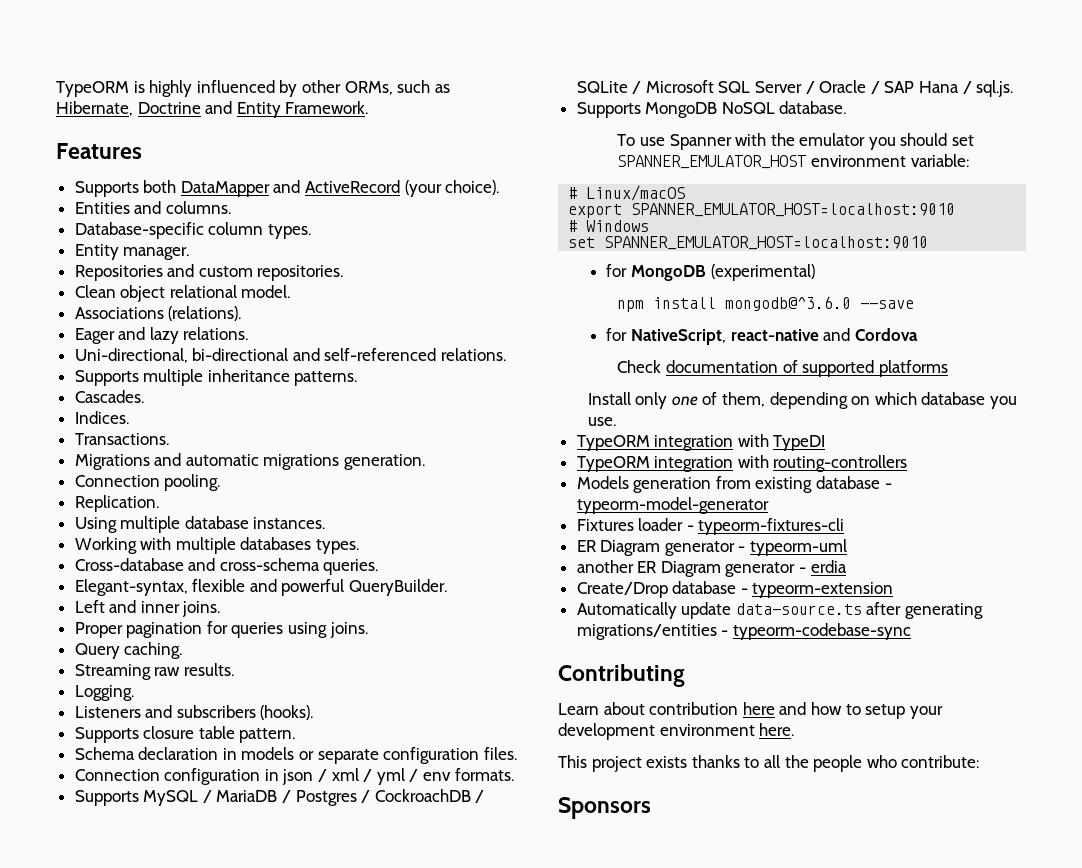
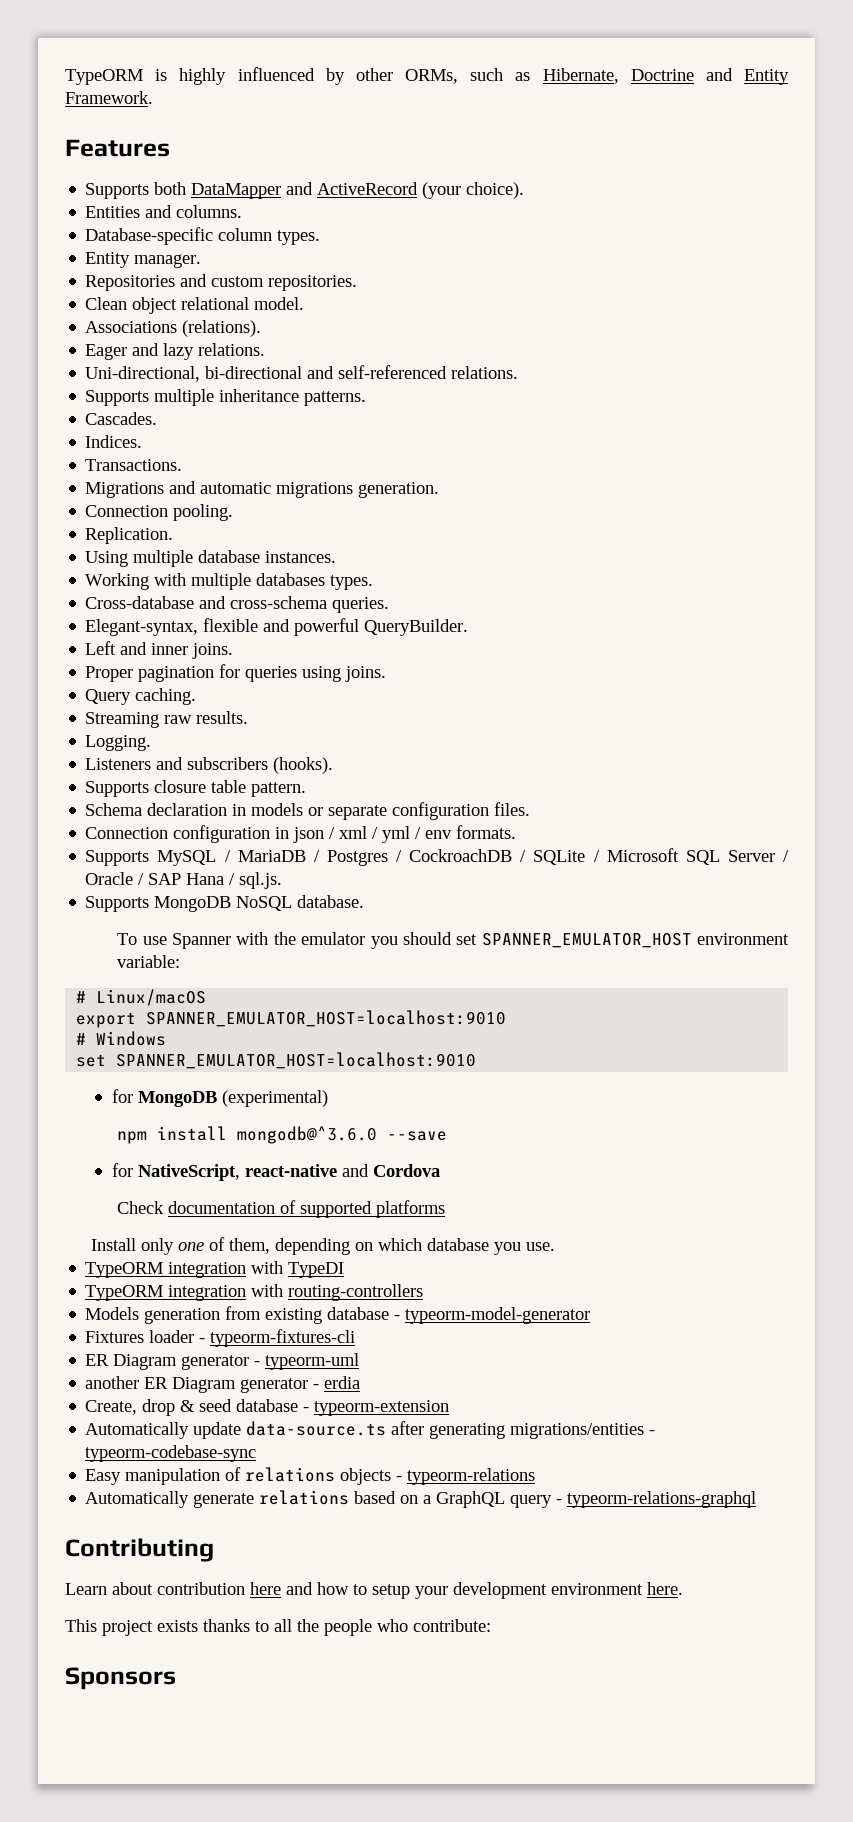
[576,582,668,598] Create/Drop -> [85,1399,233,1416] Create, drop & seed
(911, 631) none -> [85,1467,536,1485] [85,1490,757,1508] // Easy manipulation of relations objects - typeorm-relations // Automatically generate relations based on a GraphQL query - typeorm-relations-graphql

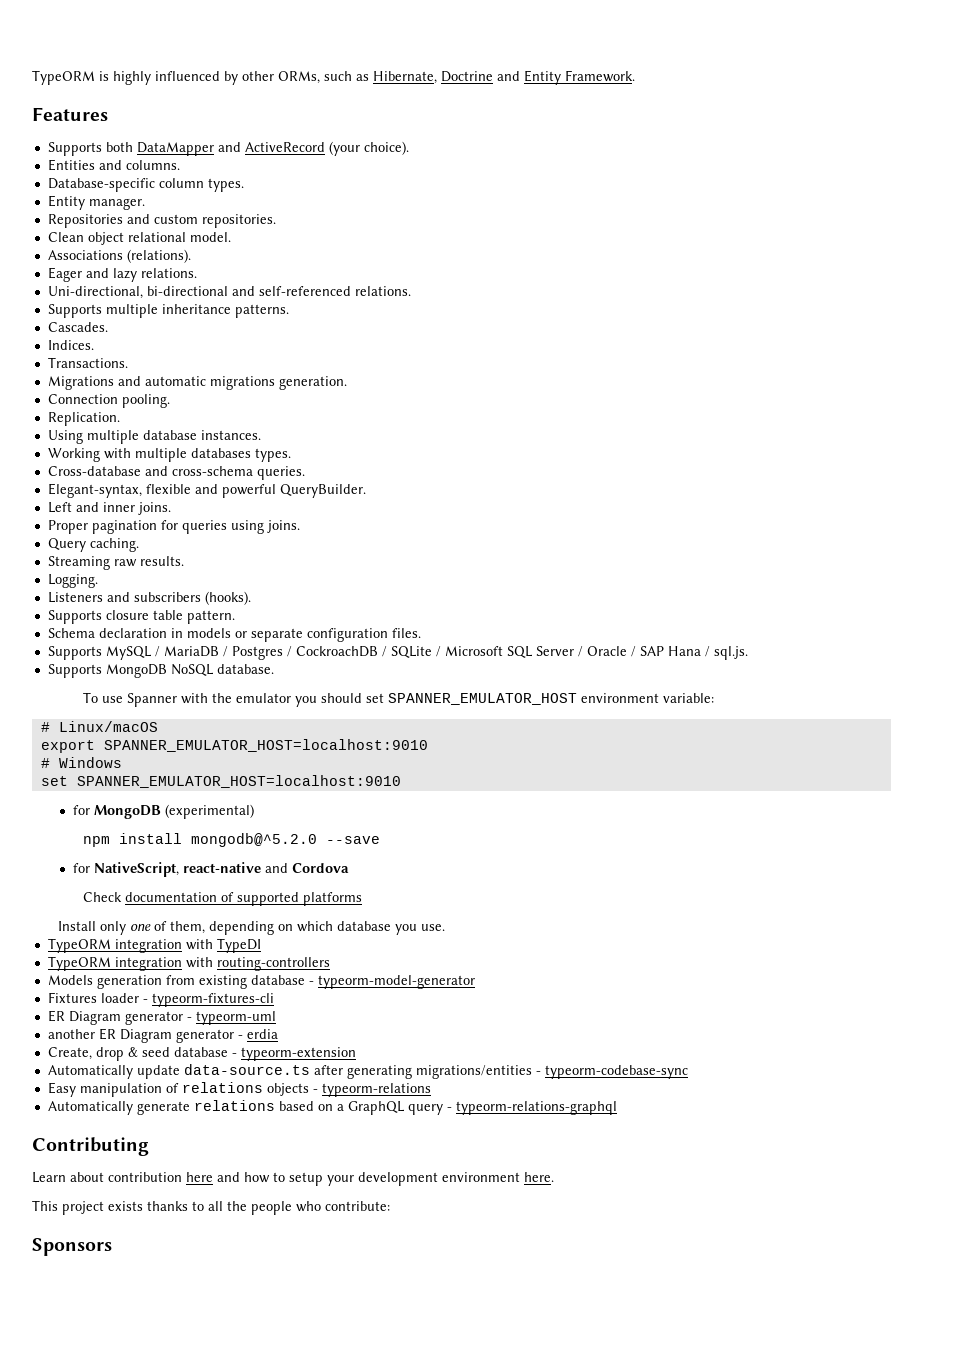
[85,825,517,843] // Connection configuration in json / xml / yml / env formats. -> (421, 633) none
[237,1126,378,1144] mongodb@^3.6.0 -> [191,833,318,847] mongodb@^5.2.0

